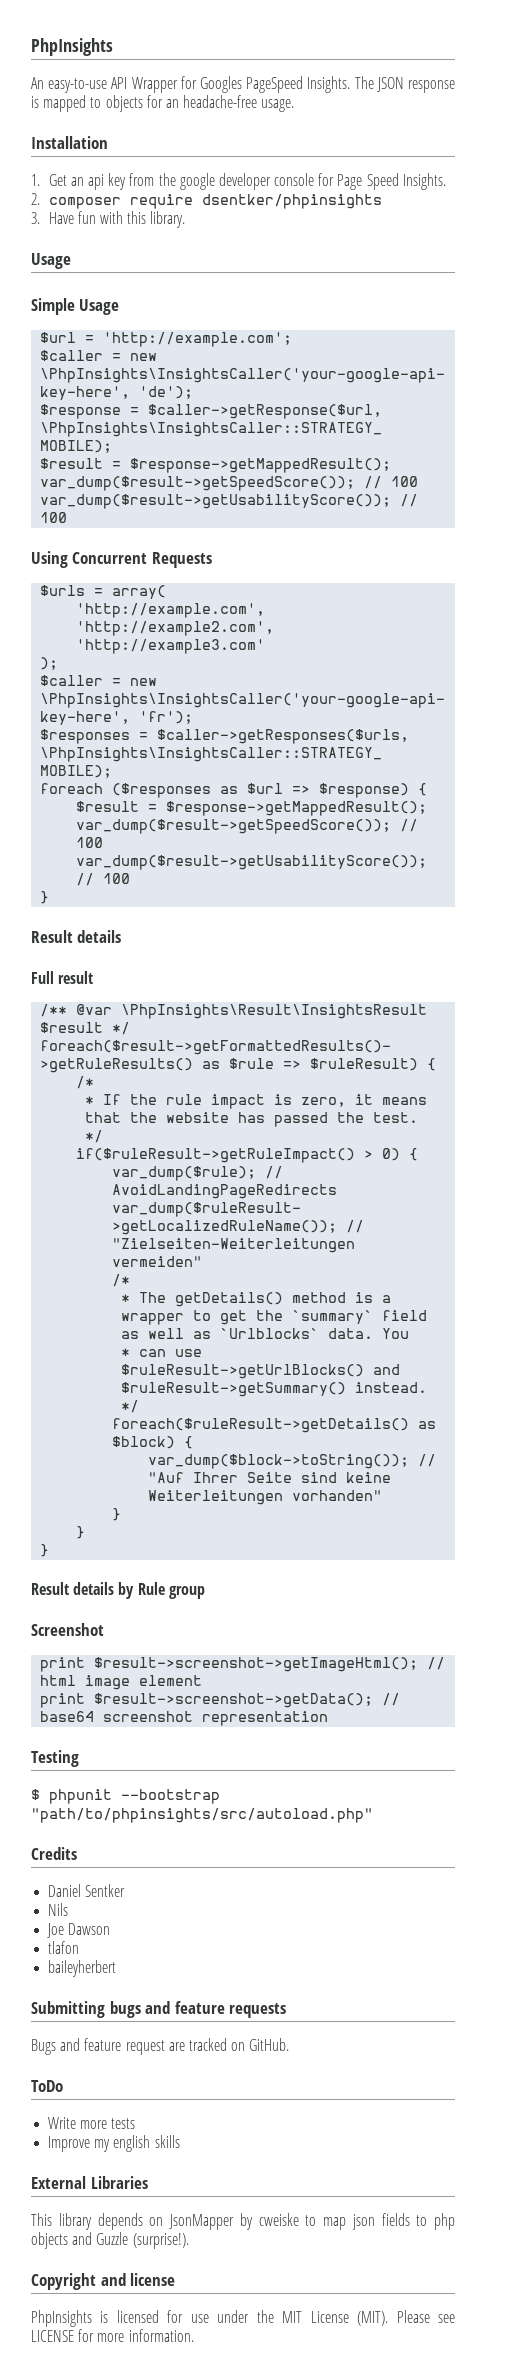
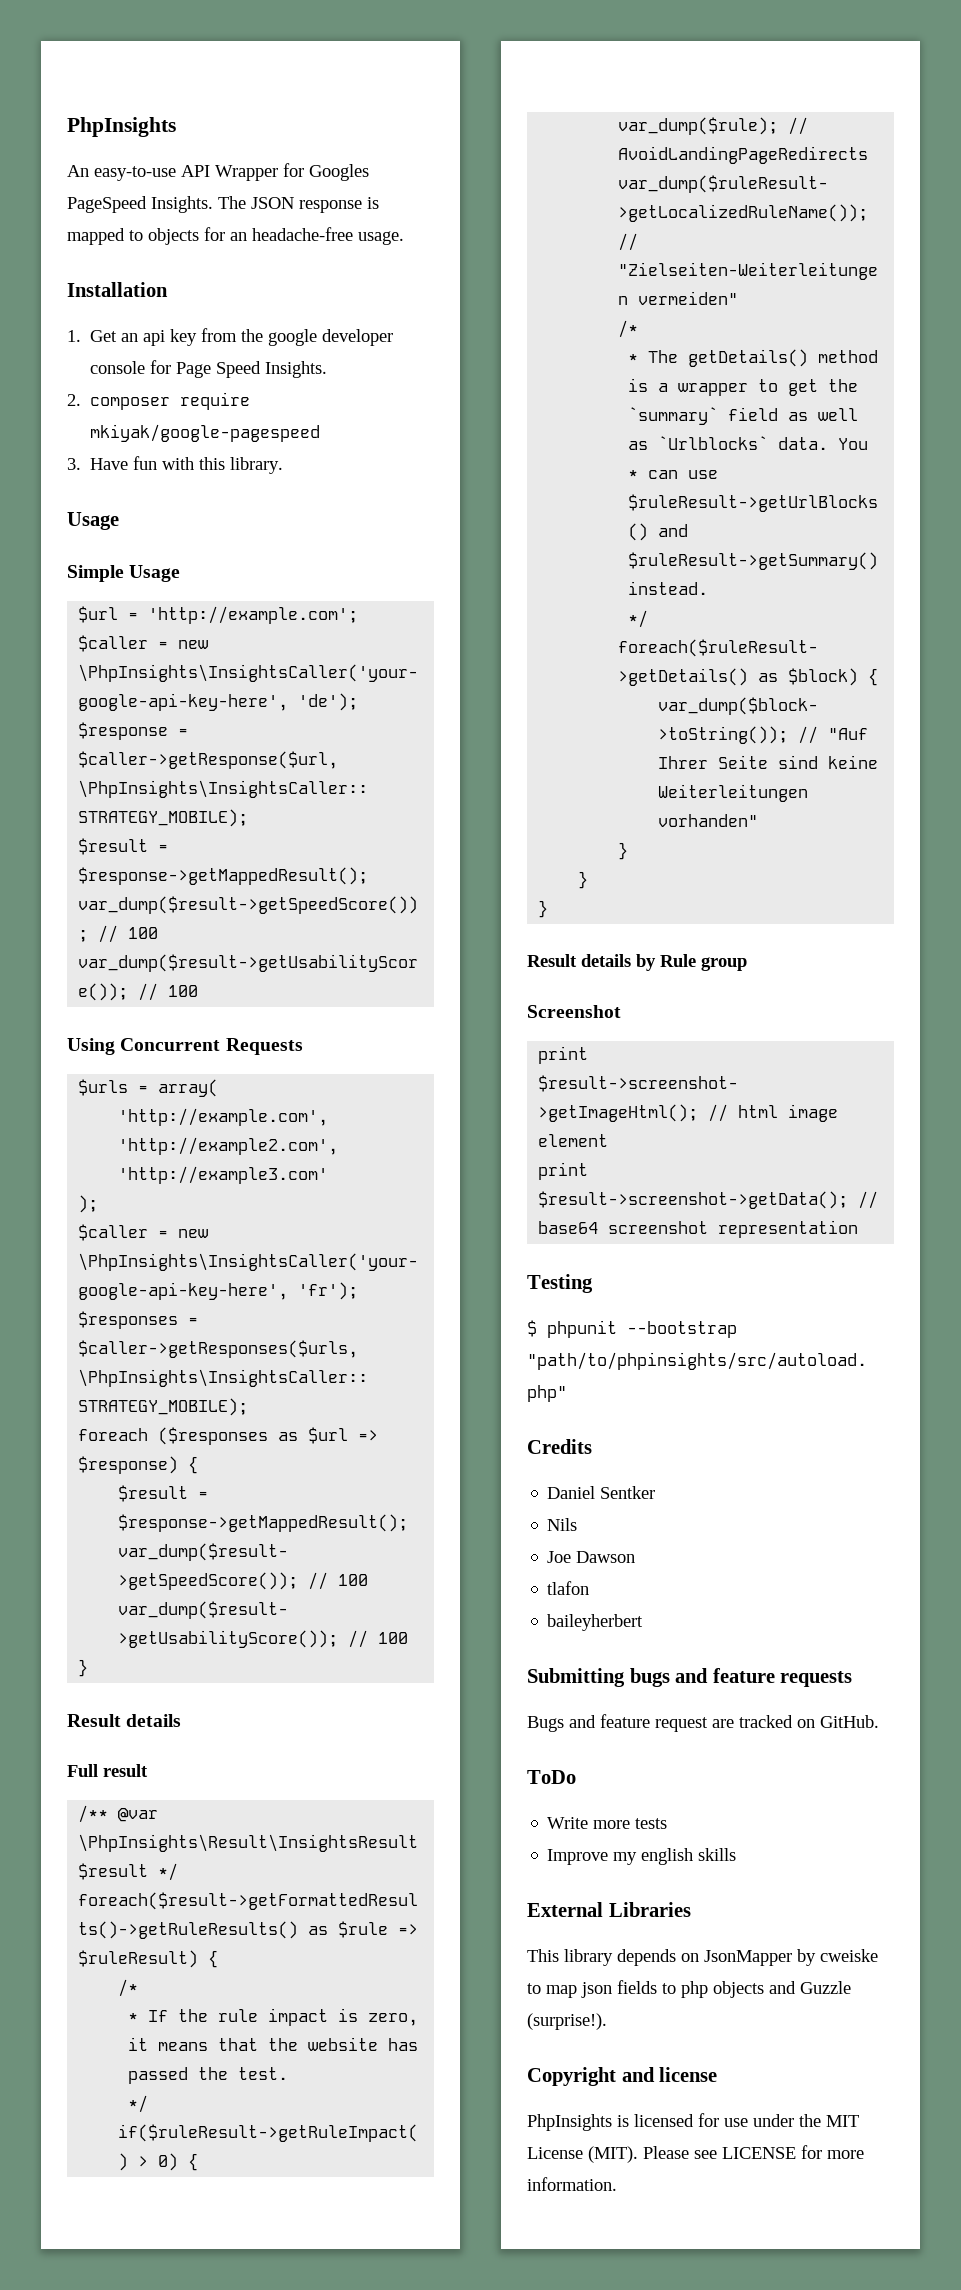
[201,194,382,209] dsentker/phpinsights -> [90,424,321,442] mkiyak/google-pagespeed

